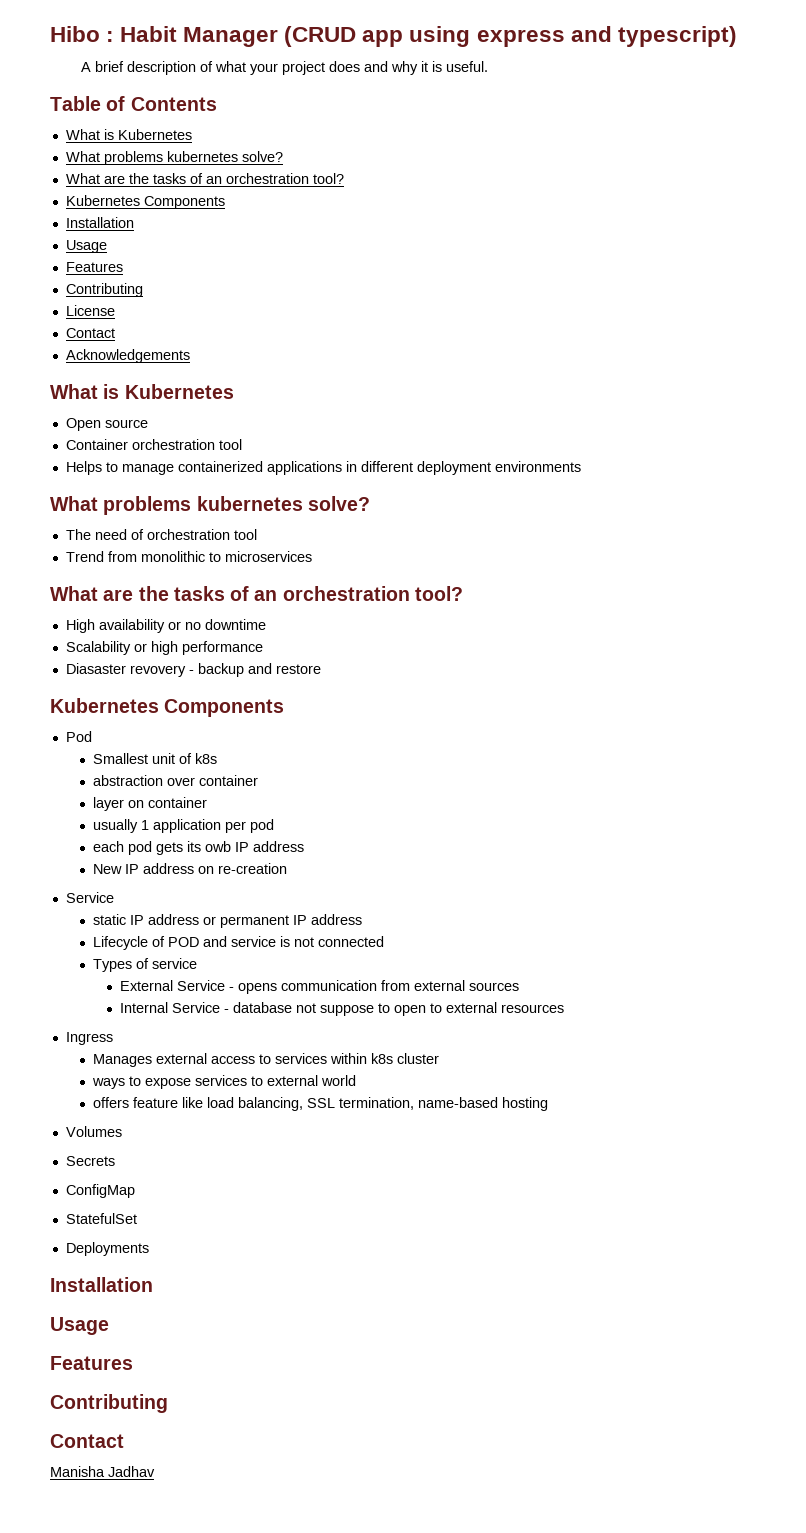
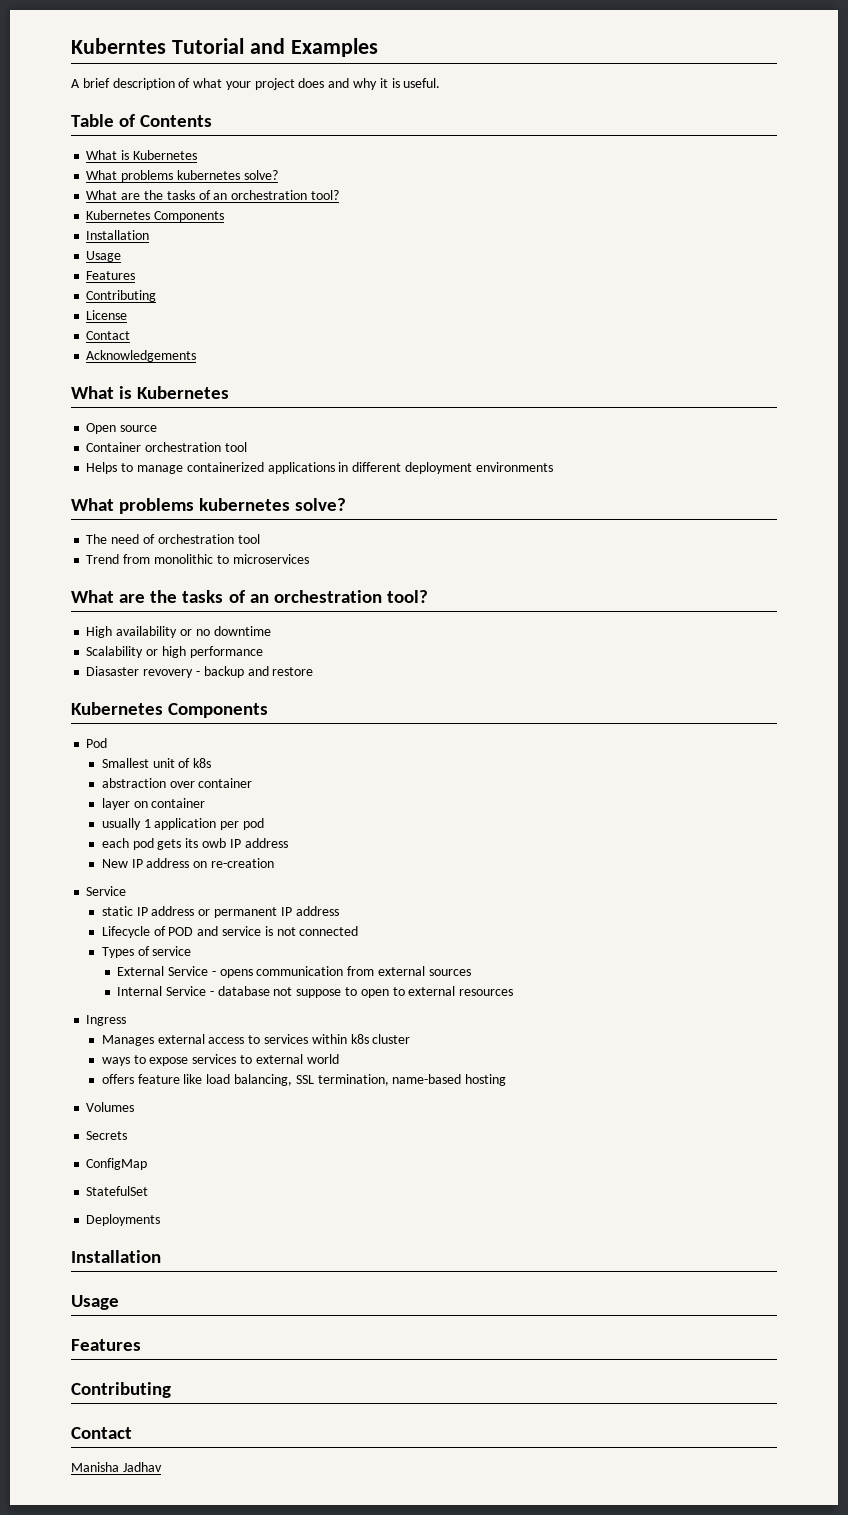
[50,26,737,47] Hibo : Habit Manager (CRUD app using express and typescript) -> [71,38,378,57] Kuberntes Tutorial and Examples

